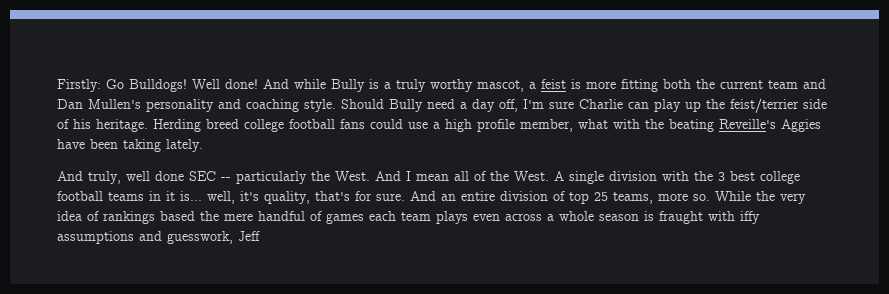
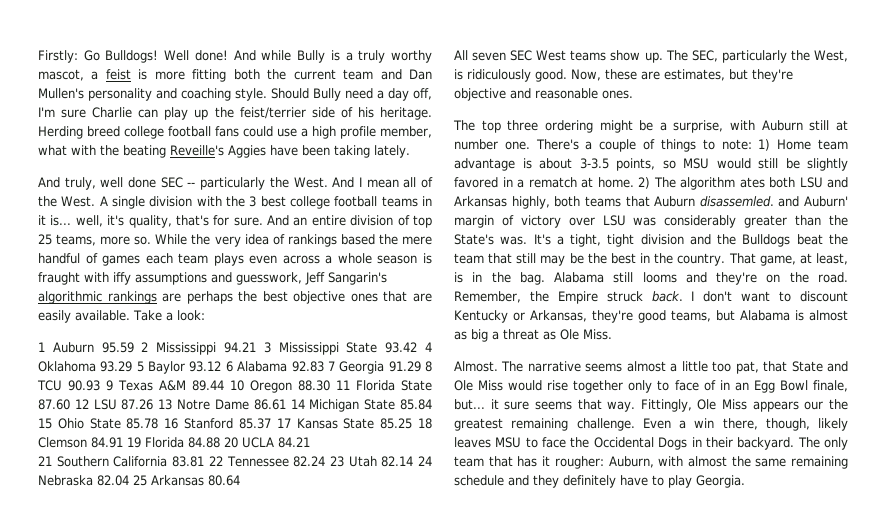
(260, 236) none -> [328,272,387,285] [38,291,432,304] [38,310,205,323] [38,342,433,355] [38,361,433,374] [37,380,432,393] [38,399,432,412] [38,418,432,429] [38,437,310,448] [38,456,433,467] [38,475,240,486] [454,50,848,63] [454,69,793,82] [454,88,633,101] [453,120,848,133] [454,139,848,152] [454,158,848,171] [454,177,848,190] [454,196,848,209] [454,215,848,228] [454,234,848,247] [454,253,848,266] [454,272,848,285] [454,291,848,304] [454,310,848,323] [454,329,612,342] [454,361,848,374] [454,380,848,393] [454,399,848,412] [454,418,848,431] [454,437,848,450] [454,456,848,469] [454,475,745,488] Sangarin's algorithmic rankings are perhaps the best objective ones that are easily available. Take a look: // 1 Auburn 95.59 2 Mississippi 94.21 3 Mississippi State 93.42 4 Oklahoma 93.29 5 Baylor 93.12 6 Alabama 92.83 7 Georgia 91.29 8 TCU 90.93 9 Texas A&M 89.44 10 Oregon 88.30 11 Florida State 87.60 12 LSU 87.26 13 Notre Dame 86.61 14 Michigan State 85.84 15 Ohio State 85.78 16 Stanford 85.37 17 Kansas State 85.25 18 Clemson 84.91 19 Florida 84.88 20 UCLA 84.21 // 21 Southern California 83.81 22 Tennessee 82.24 23 Utah 82.14 24 Nebraska 82.04 25 Arkansas 80.64 // All seven SEC West teams show up. The SEC, particularly the West, is ridiculously good. Now, these are estimates, but they're objective and reasonable ones. // The top three ordering might be a surprise, with Auburn still at number one. There's a couple of things to note: 1) Home team advantage is about 3-3.5 points, so MSU would still be slightly favored in a rematch at home. 2) The algorithm ates both LSU and Arkansas highly, both teams that Auburn disassemled. and Auburn' margin of victory over LSU was considerably greater than the State's was. It's a tight, tight division and the Bulldogs beat the team that still may be the best in the country. That game, at least, is in the bag. Alabama still looms and they're on the road. Remember, the Empire struck back. I don't want to discount Kentucky or Arkansas, they're good teams, but Alabama is almost as big a threat as Ole Miss. // Almost. The narrative seems almost a little too pat, that State and Ole Miss would rise together only to face of in an Egg Bowl finale, but... it sure seems that way. Fittingly, Ole Miss appears our the greatest remaining challenge. Even a win there, though, likely leaves MSU to face the Occidental Dogs in their backyard. The only team that has it rougher: Auburn, with almost the same remaining schedule and they definitely have to play Georgia.

